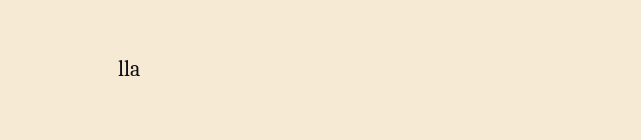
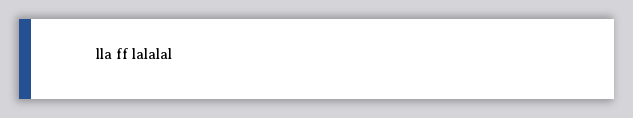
(140, 68) none -> [116,48,172,59] ff lalalal

